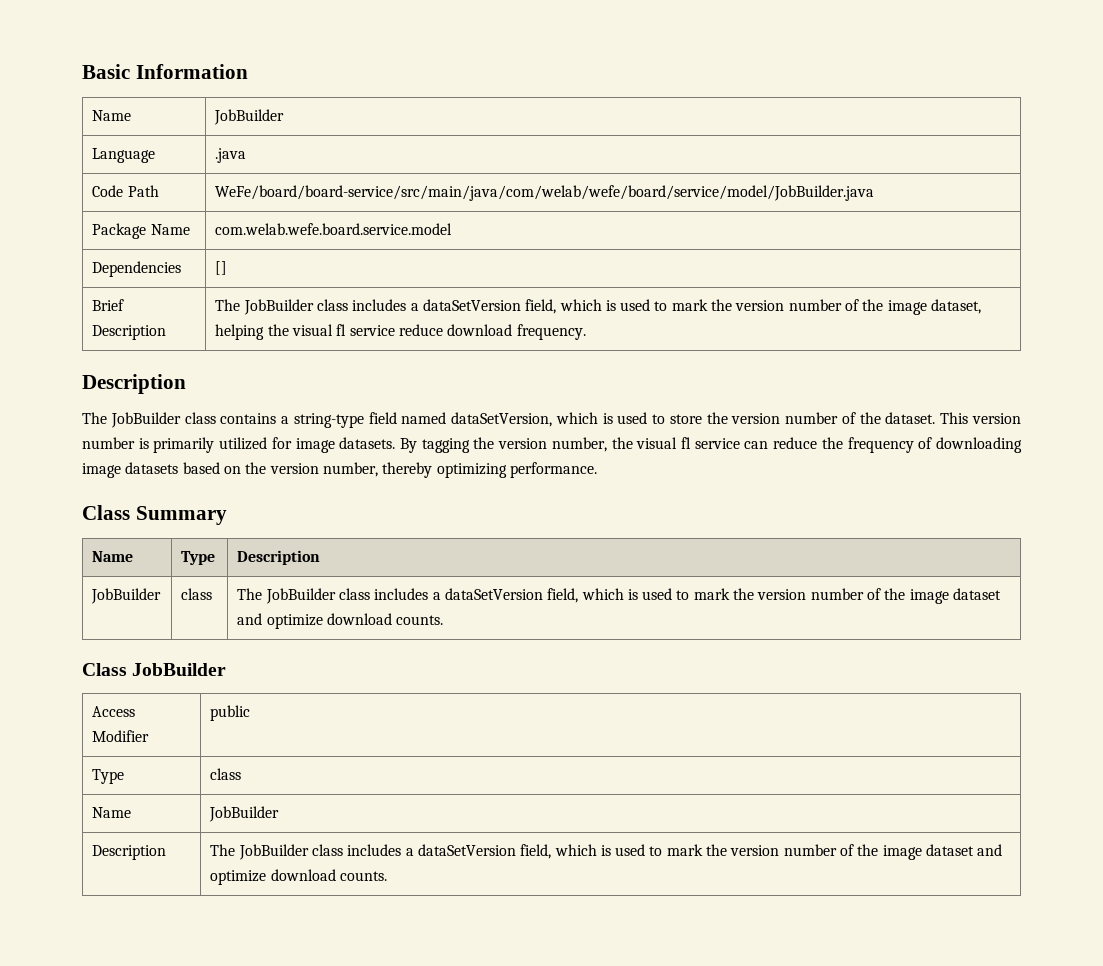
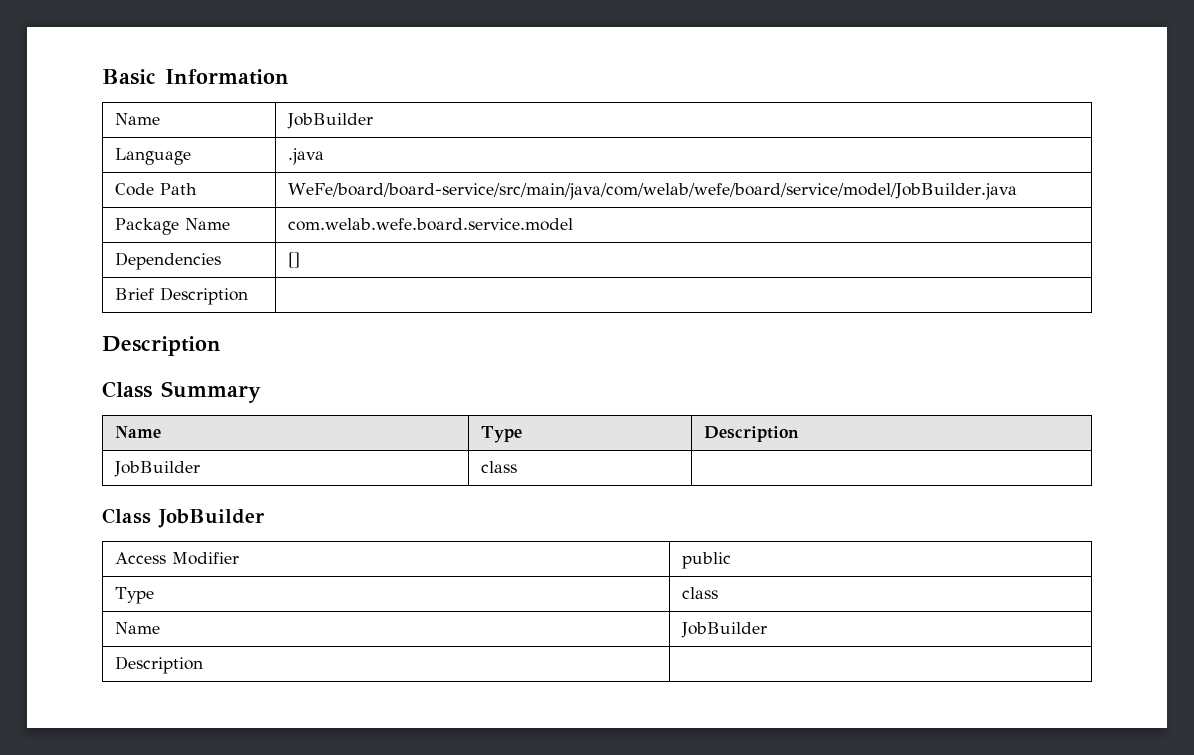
[215,299,982,315] [215,324,586,340] [82,374,186,394] [82,412,1022,428] [82,437,1022,453] [82,462,597,478] The JobBuilder class includes a dataSetVersion field, which is used to mark the version number of the image dataset, helping the visual fl service reduce download frequency. // Description // The JobBuilder class contains a string-type field named dataSetVersion, which is used to store the version number of the dataset. This version number is primarily utilized for image datasets. By tagging the version number, the visual fl service can reduce the frequency of downloading image datasets based on the version number, thereby optimizing performance. -> [102,336,221,356] // Description
[237,588,1002,604] [237,613,444,629] The JobBuilder class includes a dataSetVersion field, which is used to mark the version number of the image dataset and optimize download counts. -> (518, 467) none
[210,844,1003,860] [210,869,387,885] The JobBuilder class includes a dataSetVersion field, which is used to mark the version number of the image dataset and optimize download counts. -> (204, 665) none

